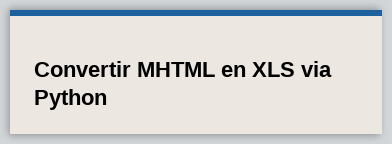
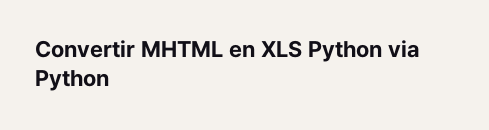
(295, 69) none -> [308,41,383,62] Python

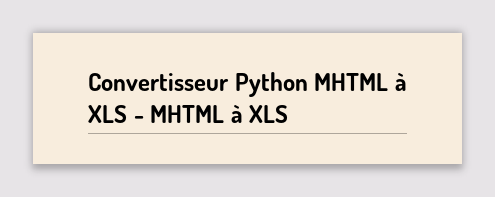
[35,40,421,62] [35,70,109,91] Convertir MHTML en XLS Python via Python -> [88,72,407,97] [88,105,289,123] Convertisseur Python MHTML à XLS - MHTML à XLS

